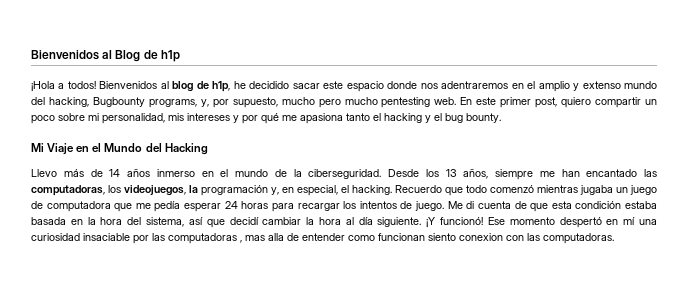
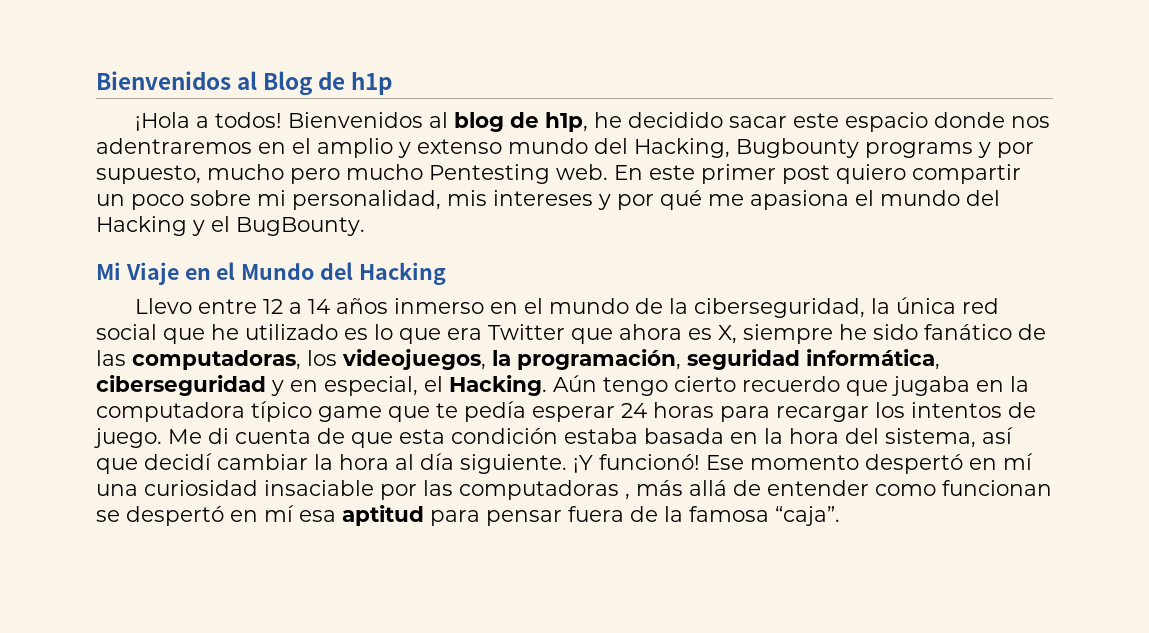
[48,97,209,108] hacking, Bugbounty programs, y, -> [634,138,991,158] Hacking, Bugbounty programs y
[381,97,431,108] pentesting -> [429,164,550,184] Pentesting
[535,97,558,108] post, -> [782,165,830,184] post
[346,113,501,123] tanto el hacking y el bug bounty. -> [855,190,1000,206] [96,216,365,236] el mundo del Hacking y el BugBounty.
[63,169,103,177] más de -> [198,299,303,314] entre 12 a
[308,168,638,180] ciberseguridad. Desde los 13 años, siempre me han encantado -> [694,297,1000,318] [96,324,1046,344] ciberseguridad, la única red social que he utilizado es lo que era Twitter que ahora es X, siempre he sido fanático de
[201,185,657,196] [31,201,151,212] programación y, en especial, el hacking. Recuerdo que todo comenzó mientras jugaba un juego de computadora que me -> [517,349,940,370] [96,375,1029,396] [96,401,458,422] programación, seguridad informática, ciberseguridad y en especial, el Hacking. Aún tengo cierto recuerdo que jugaba en la computadora típico game que te
[245,233,284,241] mas alla -> [636,480,727,496] más allá
[428,233,614,244] siento conexion con las computadoras. -> [96,505,840,526] se despertó en mí esa aptitud para pensar fuera de la famosa “caja”.

